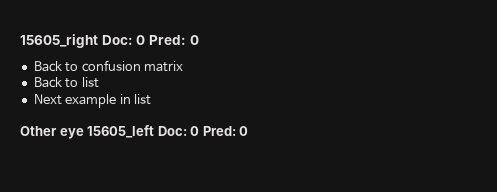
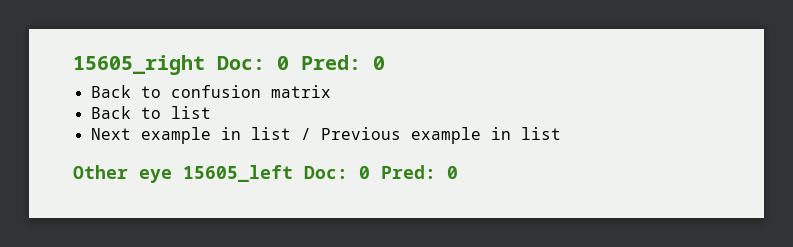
(151, 99) none -> [300,127,561,144] / Previous example in list

